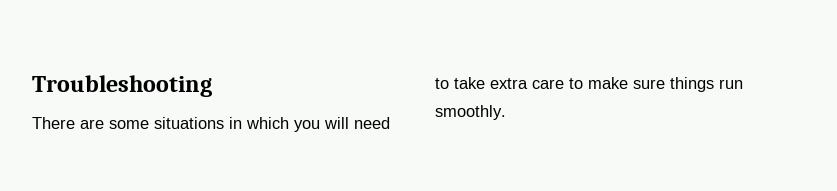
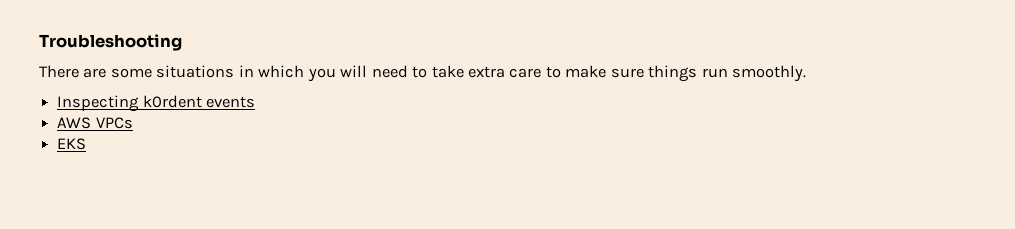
(506, 112) none -> [57,95,256,112] [57,117,133,129] [57,138,87,150] // Inspecting k0rdent events // AWS VPCs // EKS

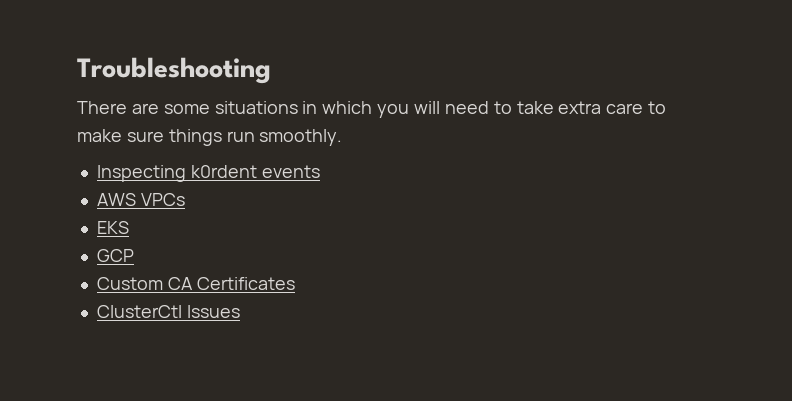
(87, 144) none -> [96,249,134,262] [96,277,295,290] [96,305,240,318] // GCP // Custom CA Certificates // ClusterCtl Issues

